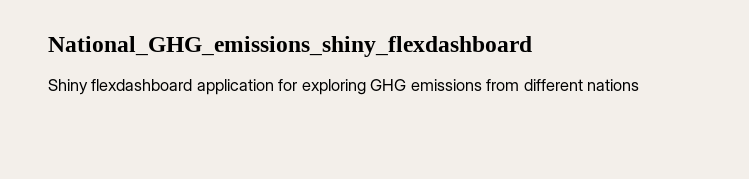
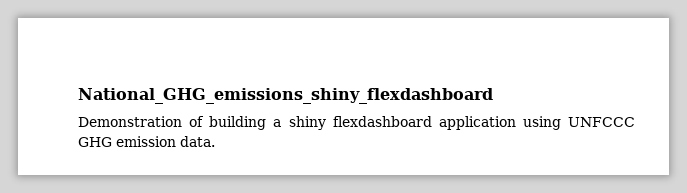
[48,79,640,95] Shiny flexdashboard application for exploring GHG emissions from different nations -> [78,116,635,130] [78,136,215,147] Demonstration of building a shiny flexdashboard application using UNFCCC GHG emission data.

